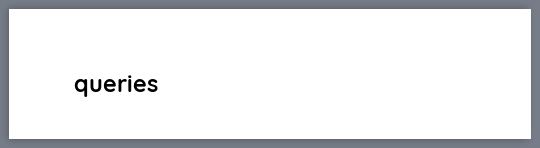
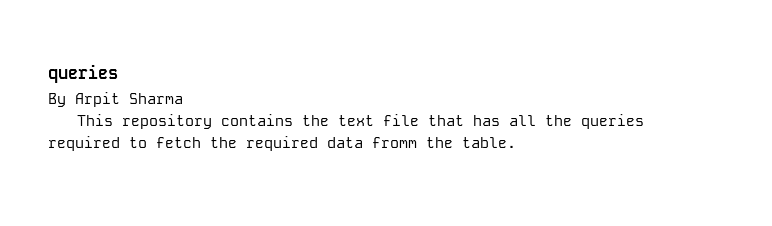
[74,75,158,97] queries -> [48,64,118,83] [48,92,183,107] [77,114,645,129] [48,136,516,151] queries // By Arpit Sharma // This repository contains the text file that has all the queries required to fetch the required data fromm the table.

